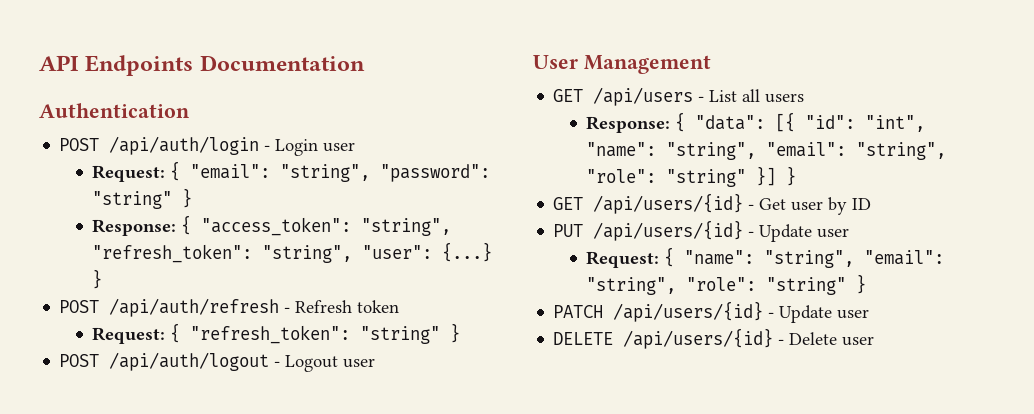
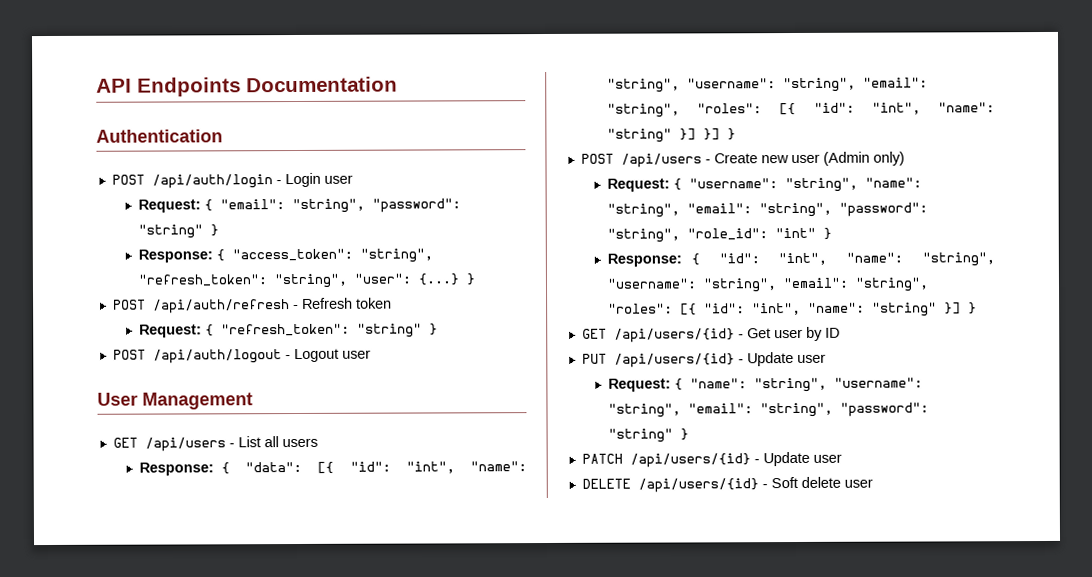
[766,142,947,160] [586,169,657,183] "email": "string", "role": -> [687,77,929,93] [607,102,995,118] [607,128,737,143] [580,151,905,168] [607,177,923,193] [607,202,929,218] [607,227,833,243] [607,252,995,267] [607,277,930,293] [608,302,866,316] "username": "string", "email": "string", "roles": [{ "id": "int", "name": "string" }] }] } // POST /api/users - Create new user (Admin only) // Request: { "username": "string", "name": "string", "email": "string", "password": "string", "role_id": "int" } // Response: { "id": "int", "name": "string", "username": "string", "email": "string", "roles": [{ "id": "int", "name":
[864,250,945,265] [586,277,757,295] "email": "string", "role": -> [834,377,924,388] [608,402,930,418] "username": "string", "email": "string", "password":
[789,332,838,345] Delete -> [770,476,841,489] Soft delete

